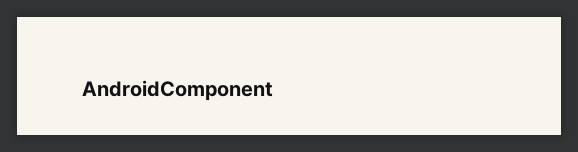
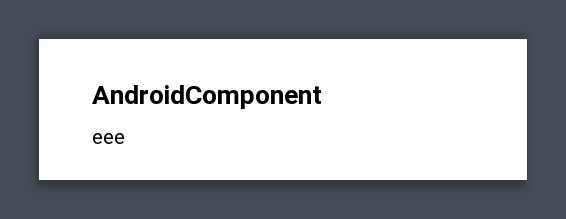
(273, 90) none -> [92,133,125,144] // eee

